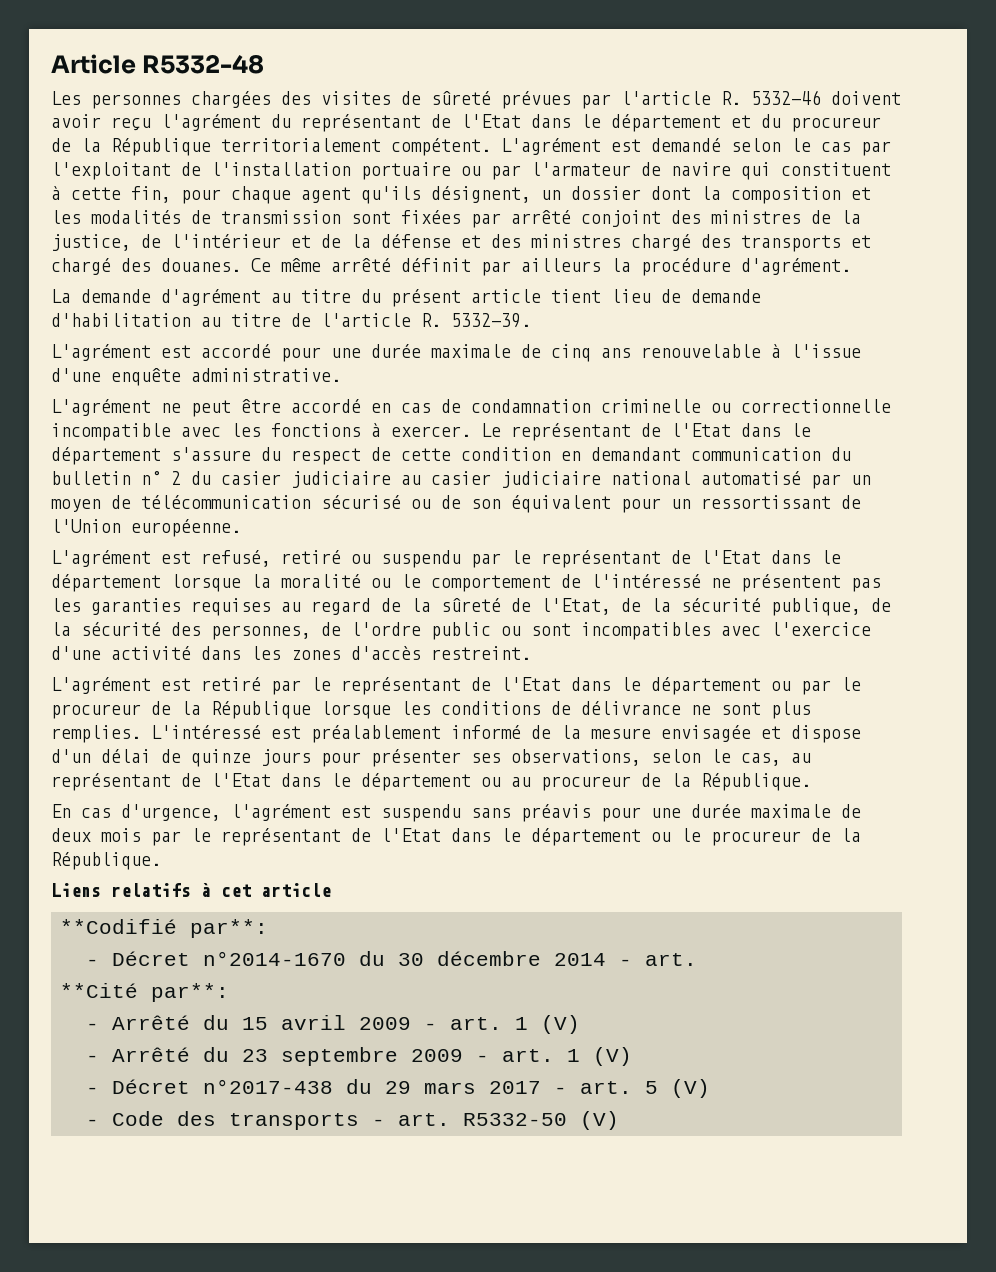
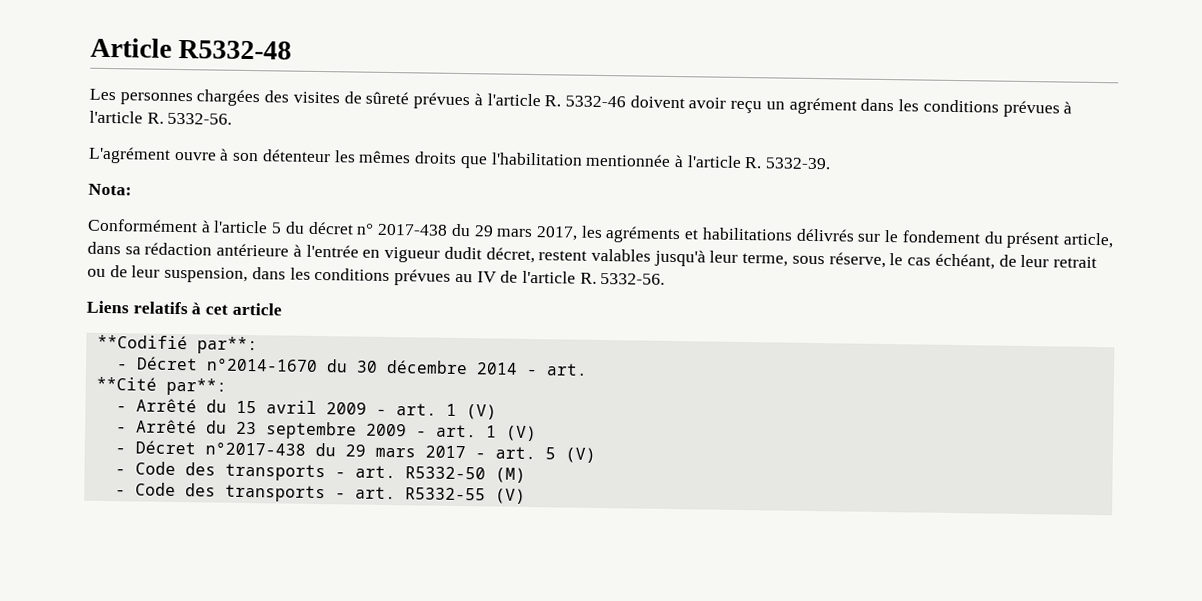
[581,94,611,109] par -> [473,93,483,106] à
[161,114,881,132] [51,138,891,156] [51,162,891,180] [51,186,871,204] [51,210,861,228] [51,234,871,252] [51,258,851,276] [51,289,761,307] [51,313,531,328] [51,344,861,362] [51,368,341,386] [51,399,891,417] [51,423,811,441] [51,447,851,465] [51,471,871,489] [51,495,861,513] [51,519,241,537] [51,550,841,568] [51,574,881,592] [51,598,891,616] [51,622,871,640] [51,646,531,660] [51,677,861,695] [51,701,811,719] [51,725,861,743] [51,749,811,767] [51,773,811,791] [51,804,861,822] [51,828,861,846] [51,852,161,870] l'agrément du représentant de l'Etat dans le département et du procureur de la République territorialement compétent. L'agrément est demandé selon le cas par l'exploitant de l'installation portuaire ou par l'armateur de navire qui constituent à cette fin, pour chaque agent qu'ils désignent, un dossier dont la composition et les modalités de transmission sont fixées par arrêté conjoint des ministres de la justice, de l'intérieur et de la défense et des ministres chargé des transports et chargé des douanes. Ce même arrêté définit par ailleurs la procédure d'agrément. // La demande d'agrément au titre du présent article tient lieu de demande d'habilitation au titre de l'article R. 5332-39. // L'agrément est accordé pour une durée maximale de cinq ans renouvelable à l'issue d'une enquête administrative. // L'agrément ne peut être accordé en cas de condamnation criminelle ou correctionnelle incompatible avec les fonctions à exercer. Le représentant de l'Etat dans le département s'assure du respect de cette condition en demandant communication du bulletin n° 2 du casier judiciaire au casier judiciaire national automatisé par un moyen de télécommunication sécurisé ou de son équivalent pour un ressortissant de l'Union européenne. // L'agrément est refusé, retiré ou suspendu par le représentant de l'Etat dans le département lorsque la moralité ou le comportement de l'intéressé ne présentent pas les garanties requises au regard de la sûreté de l'Etat, de la sécurité publique, de la sécurité des personnes, de l'ordre public ou sont incompatibles avec l'exercice d'une activité dans les zones d'accès restreint. // L'agrément est retiré par le représentant de l'Etat dans le département ou par le procureur de la République lorsque les conditions de délivrance ne sont plus remplies. L'intéressé est préalablement informé de la mesure envisagée et dispose d'un délai de quinze jours pour présenter ses observations, selon le cas, au représentant de l'Etat dans le département ou au procureur de la République. // En cas d'urgence, l'agrément est suspendu sans préavis pour une durée maximale de deux mois par le représentant de l'Etat dans le département ou le procureur de la République. -> [765,97,1073,118] [89,110,233,125] [88,146,832,170] [88,183,132,196] [87,218,1114,249] [87,241,1097,270] [87,265,666,286] un agrément dans les conditions prévues à l'article R. 5332-56. // L'agrément ouvre à son détenteur les mêmes droits que l'habilitation mentionnée à l'article R. 5332-39. // Nota: // Conformément à l'article 5 du décret n° 2017-438 du 29 mars 2017, les agréments et habilitations délivrés sur le fondement du présent article, dans sa rédaction antérieure à l'entrée en vigueur dudit décret, restent valables jusqu'à leur terme, sous réserve, le cas échéant, de leur retrait ou de leur suspension, dans les conditions prévues au IV de l'article R. 5332-56.
(567, 1119) none -> [494,467,526,483] [114,482,486,503] (M) // - Code des transports - art. R5332-55

